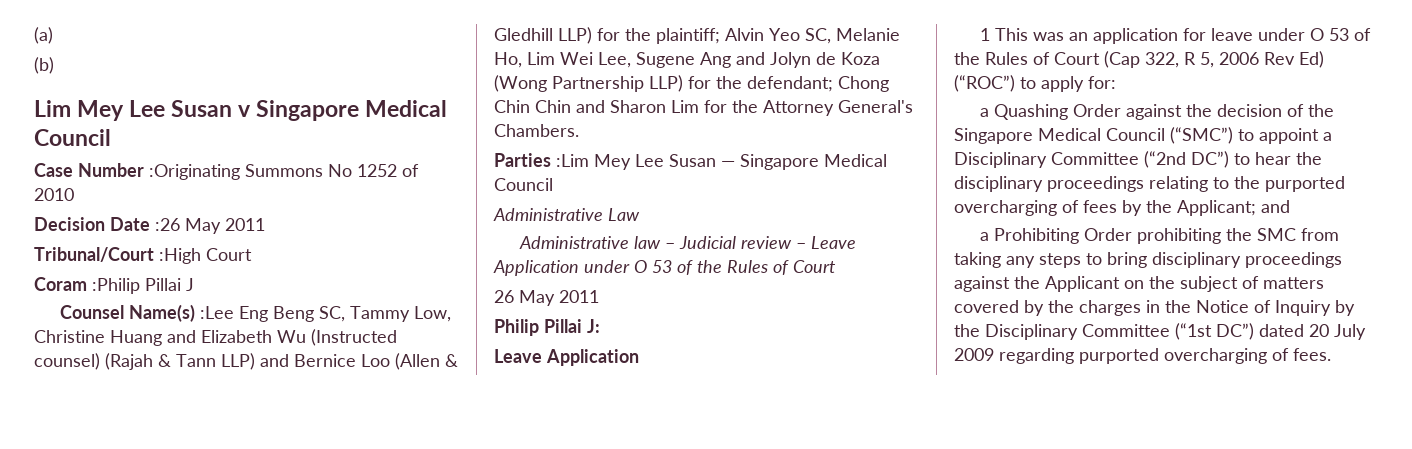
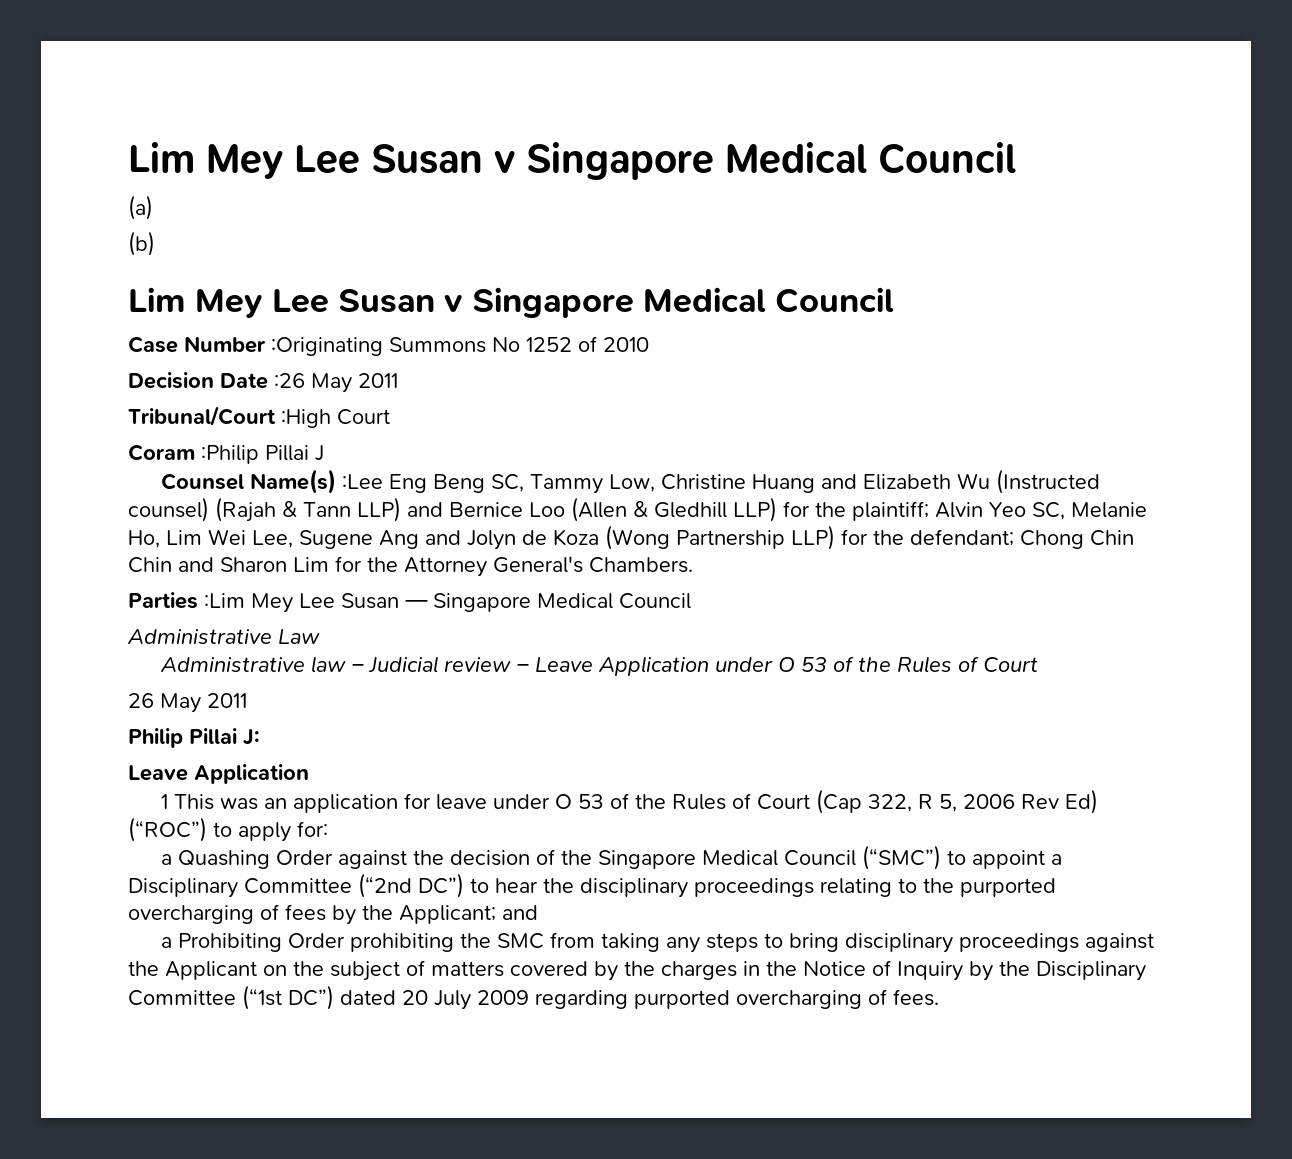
(34, 35) none -> [128,142,1016,180] Lim Mey Lee Susan v Singapore Medical Council //

